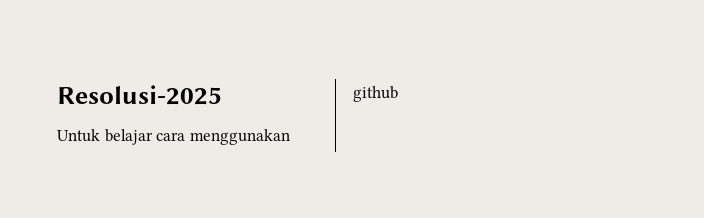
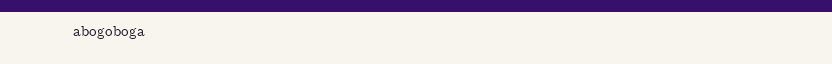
[57,85,222,105] [57,129,290,145] [353,86,398,102] Resolusi-2025 // Untuk belajar cara menggunakan github -> [73,26,145,39] abogoboga

